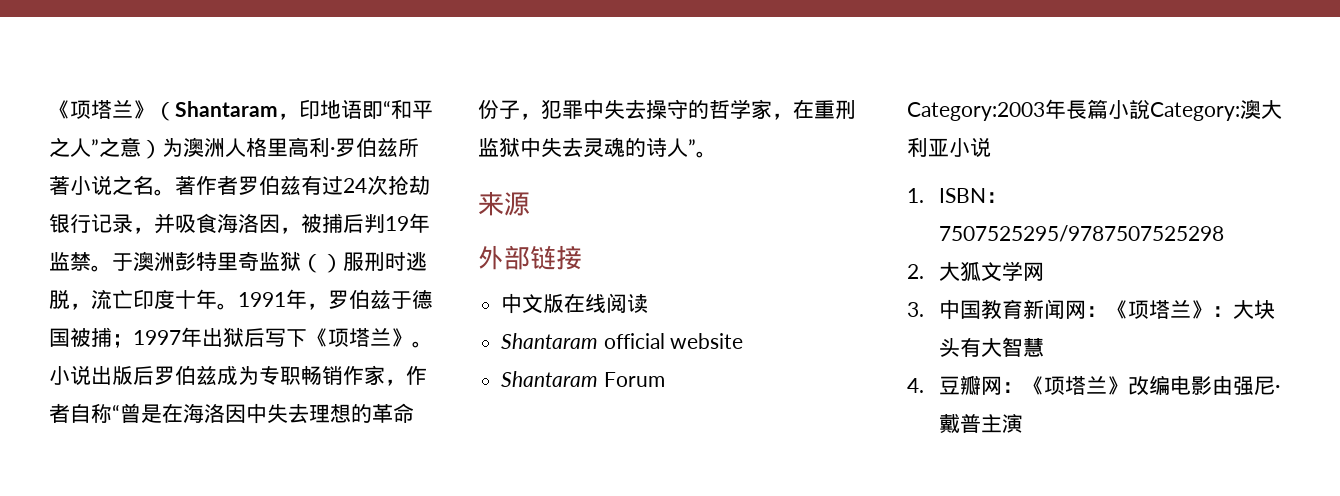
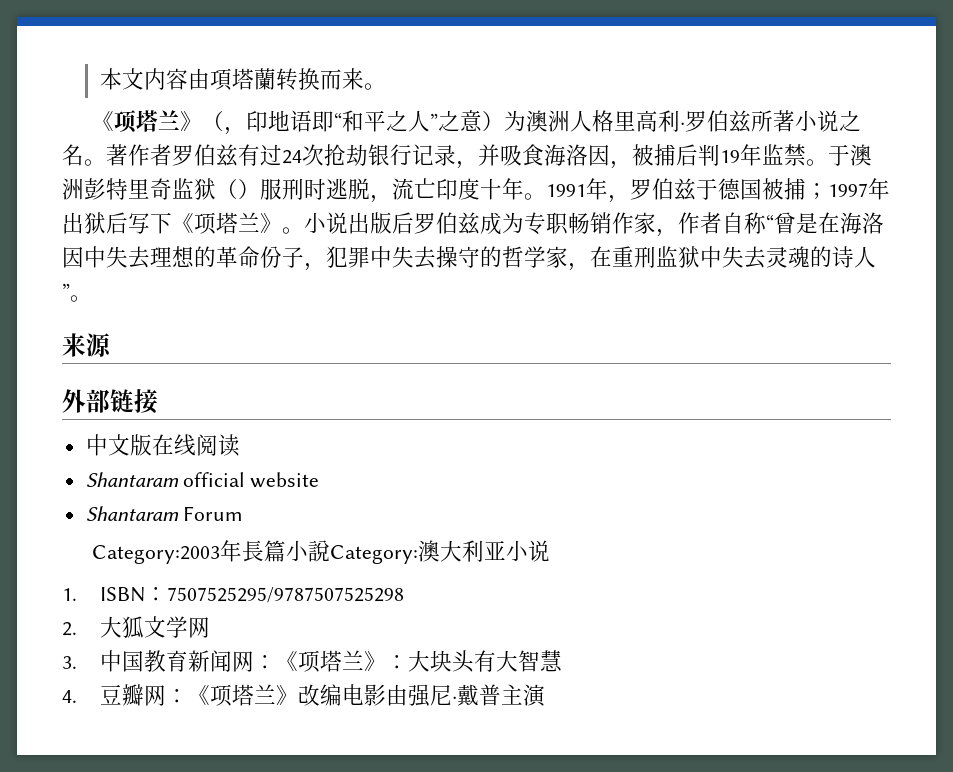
(49, 109) none -> [99,68,386,91] 本文内容由項塔蘭转换而来。 //
[175,101,278,117] Shantaram -> (224, 121) none

